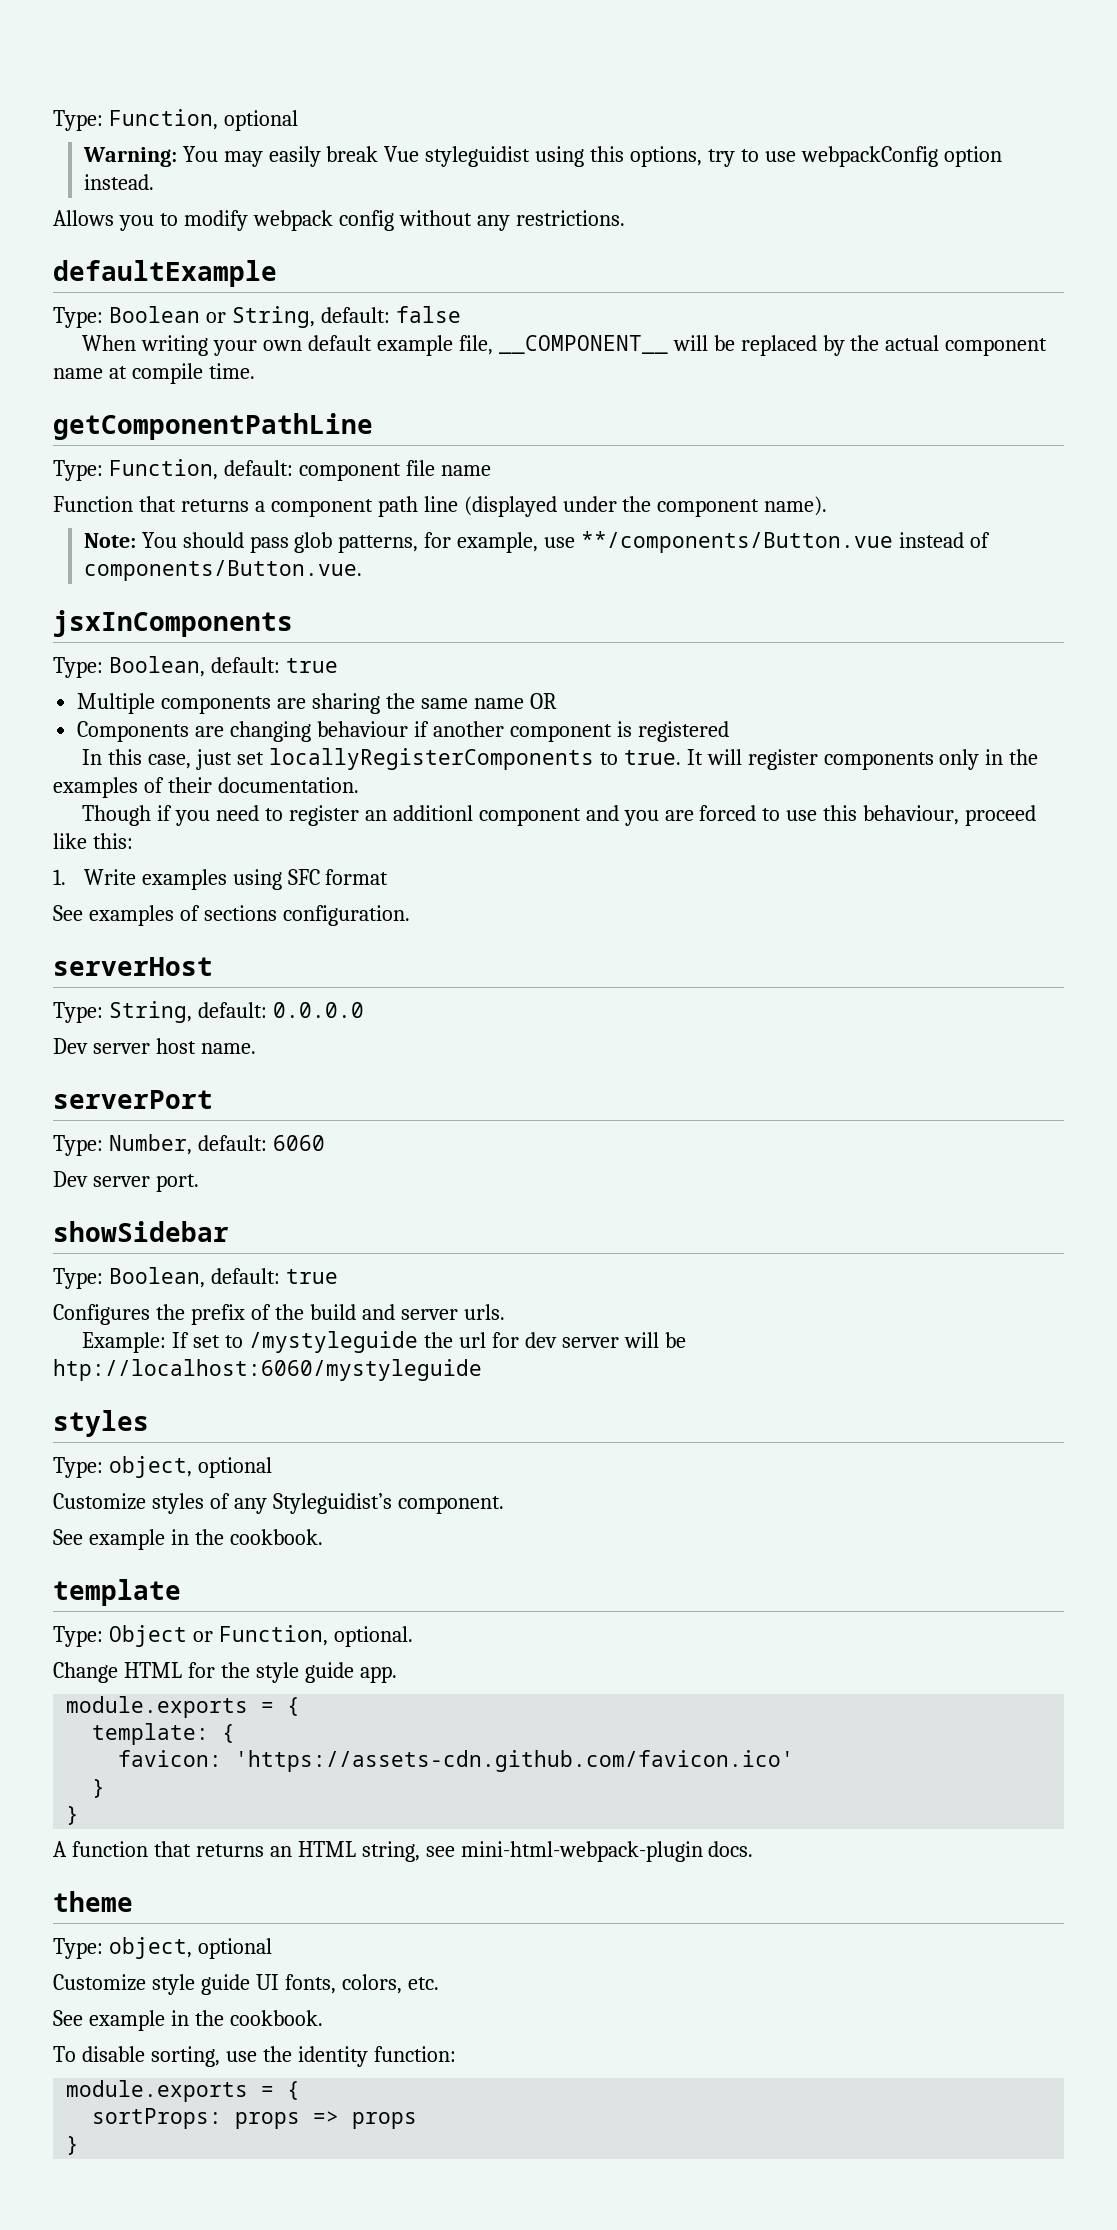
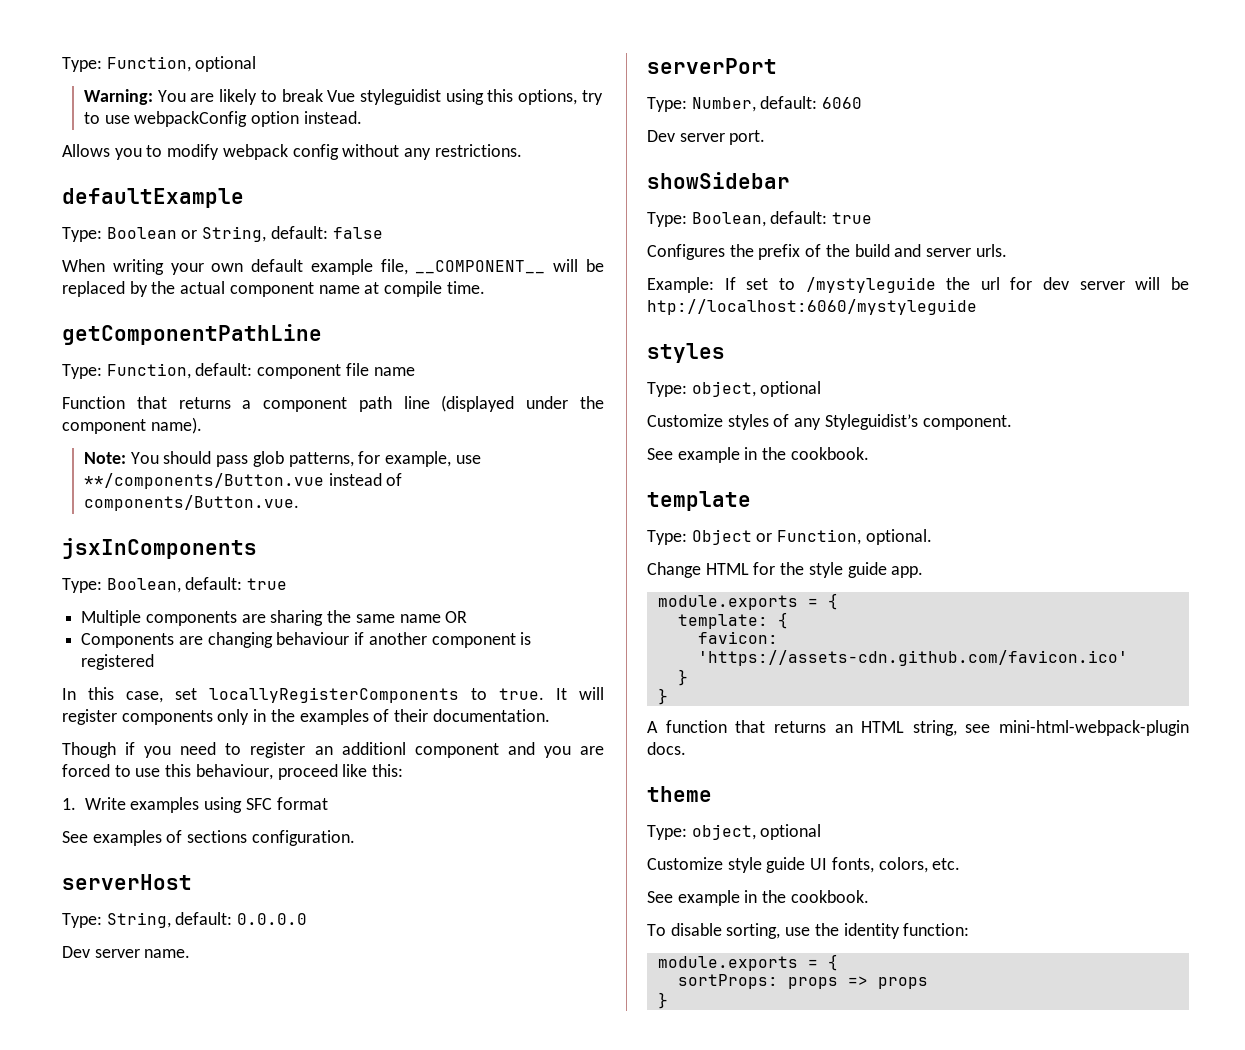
[223,146,321,167] may easily -> [190,89,277,105] are likely to
[196,749,233,770] just -> (163, 697) none
[155,1038,196,1054] host -> (140, 953) none

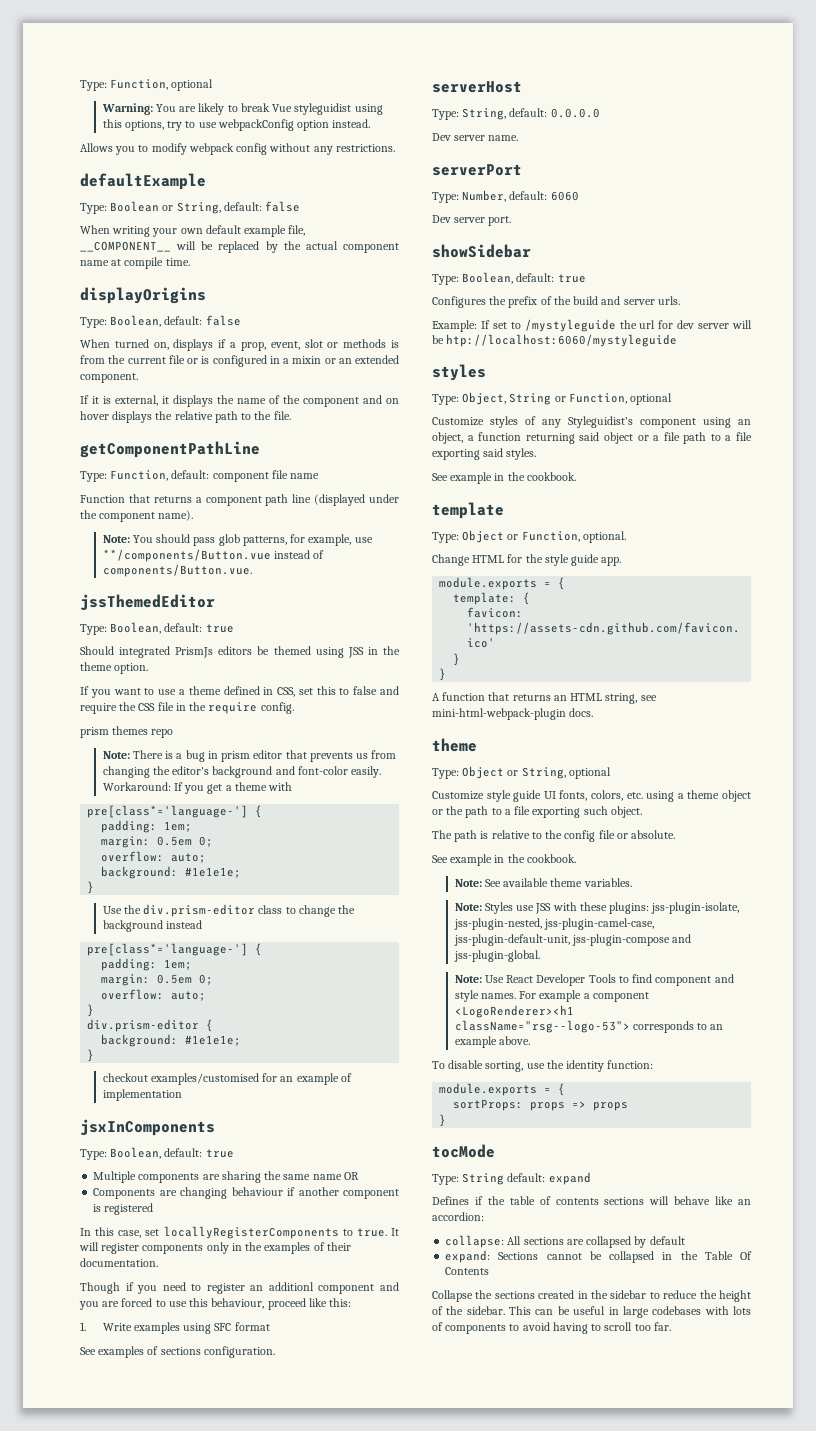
(485, 287) none -> [80,287,206,304] [80,315,241,328] [80,339,399,351] [80,355,399,367] [80,373,138,383] [80,395,399,407] [80,411,291,423] // displayOrigins // Type: Boolean, default: false // When turned on, displays if a prop, event, slot or methods is from the current file or is configured in a mixin or an extended component. // If it is external, it displays the name of the component and on hover displays the relative path to the file.
(299, 503) none -> [80,594,215,610] [80,622,234,635] [80,646,400,658] [80,662,149,674] [80,686,399,698] [80,702,294,714] [80,726,174,738] [102,750,397,762] [102,766,382,778] [102,782,293,794] [87,805,263,818] [101,820,193,833] [101,836,214,848] [101,851,207,863] [101,866,242,879] [87,881,95,894] [102,904,356,917] [102,920,203,932] [87,943,263,956] [101,958,193,971] [101,974,214,986] [101,989,207,1001] [87,1004,95,1017] [87,1019,214,1032] [101,1034,242,1047] [87,1049,95,1062] [102,1073,352,1085] [102,1089,182,1101] // jssThemedEditor // Type: Boolean, default: true // Should integrated PrismJs editors be themed using JSS in the theme option. // If you want to use a theme defined in CSS, set this to false and require the CSS file in the require config. // prism themes repo // Note: There is a bug in prism editor that prevents us from changing the editor's background and font-color easily. Workaround: If you get a theme with // pre[class*='language-'] { // padding: 1em; // margin: 0.5em 0; // overflow: auto; // background: #1e1e1e; // } // Use the div.prism-editor class to change the background instead // pre[class*='language-'] { // padding: 1em; // margin: 0.5em 0; // overflow: auto; // } // div.prism-editor { // background: #1e1e1e; // } // checkout examples/customised for an example of implementation
[691,381,756,397] object, -> [462,392,627,405] Object, String or Function,
[922,415,1012,430] component. -> [640,417,751,428] [432,432,752,444] [432,448,537,460] component using an object, a function returning said object or a file path to a file exporting said styles.
[691,824,756,840] object, -> [462,766,566,779] Object or String,
[647,890,869,906] // See example in the cookbook. -> [646,790,751,802] [432,806,642,818] [432,830,676,842] [432,854,576,866] [454,878,632,887] [454,902,740,914] [453,918,655,930] [453,934,692,946] [453,950,540,962] [454,974,734,986] [454,990,649,1002] [454,1005,574,1018] [454,1020,724,1033] [454,1036,531,1048] using a theme object or the path to a file exporting such object. // The path is relative to the config file or absolute. // See example in the cookbook. // Note: See available theme variables. // Note: Styles use JSS with these plugins: jss-plugin-isolate, jss-plugin-nested, jss-plugin-camel-case, jss-plugin-default-unit, jss-plugin-compose and jss-plugin-global. // Note: Use React Developer Tools to find component and style names. For example a component <LogoRenderer><h1 className="rsg--logo-53"> corresponds to an example above.
(668, 1000) none -> [432,1144,495,1158] [432,1172,591,1185] [432,1196,751,1205] [432,1212,484,1221] [445,1235,685,1248] [445,1250,752,1263] [445,1267,490,1275] [432,1290,751,1302] [432,1306,751,1318] [432,1322,671,1334] // tocMode // Type: String default: expand // Defines if the table of contents sections will behave like an accordion: // collapse: All sections are collapsed by default // expand: Sections cannot be collapsed in the Table Of Contents // Collapse the sections created in the sidebar to reduce the height of the sidebar. This can be useful in large codebases with lots of components to avoid having to scroll too far.

